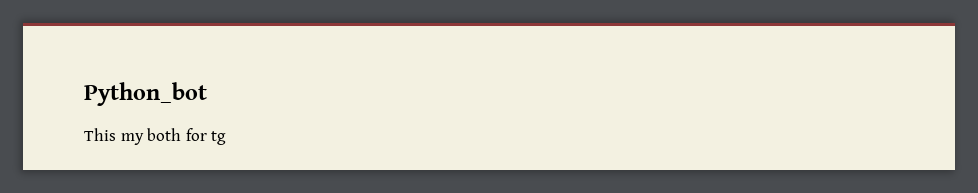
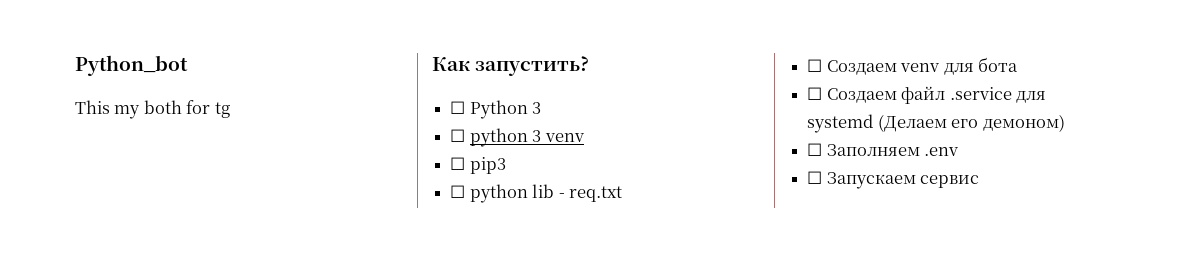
(227, 138) none -> [432,56,590,76] [450,100,542,119] [450,128,584,147] [450,157,506,174] [450,184,622,203] [807,57,1018,75] [807,86,1046,104] [807,114,1065,133] [807,143,959,156] [807,171,980,189] // Как запустить? // ☐ Python 3 // ☐ python 3 venv // ☐ pip3 // ☐ python lib - req.txt // ☐ Создаем venv для бота // ☐ Создаем файл .service для systemd (Делаем его демоном) // ☐ Заполняем .env // ☐ Запускаем сервис

